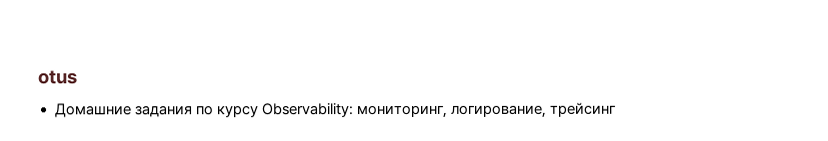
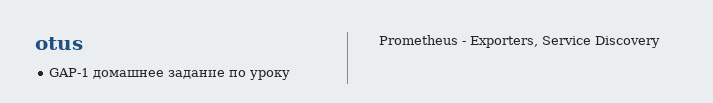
[54,102,616,119] Домашние задания по курсу Observability: мониторинг, логирование, трейсинг -> [48,68,290,80] [378,35,660,48] GAP-1 домашнее задание по уроку Prometheus - Exporters, Service Discovery

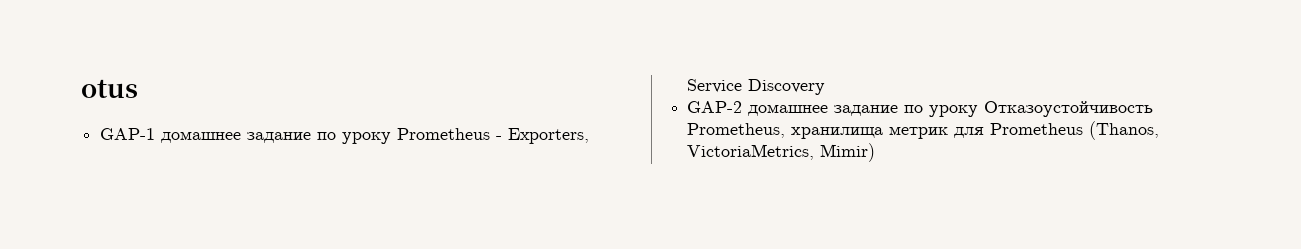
(660, 42) none -> [687,101,1154,117] [687,121,1160,140] [687,143,876,162] // GAP-2 домашнее задание по уроку Отказоустойчивость Prometheus, хранилища метрик для Prometheus (Thanos, VictoriaMetrics, Mimir)

